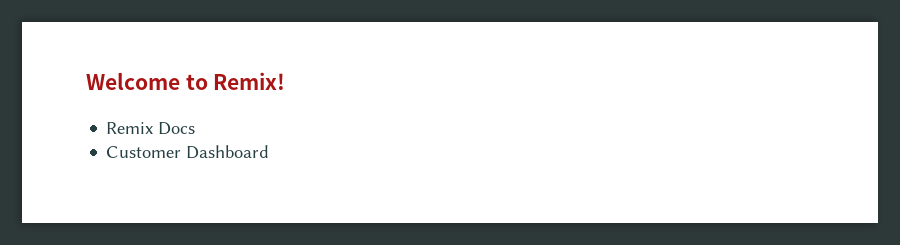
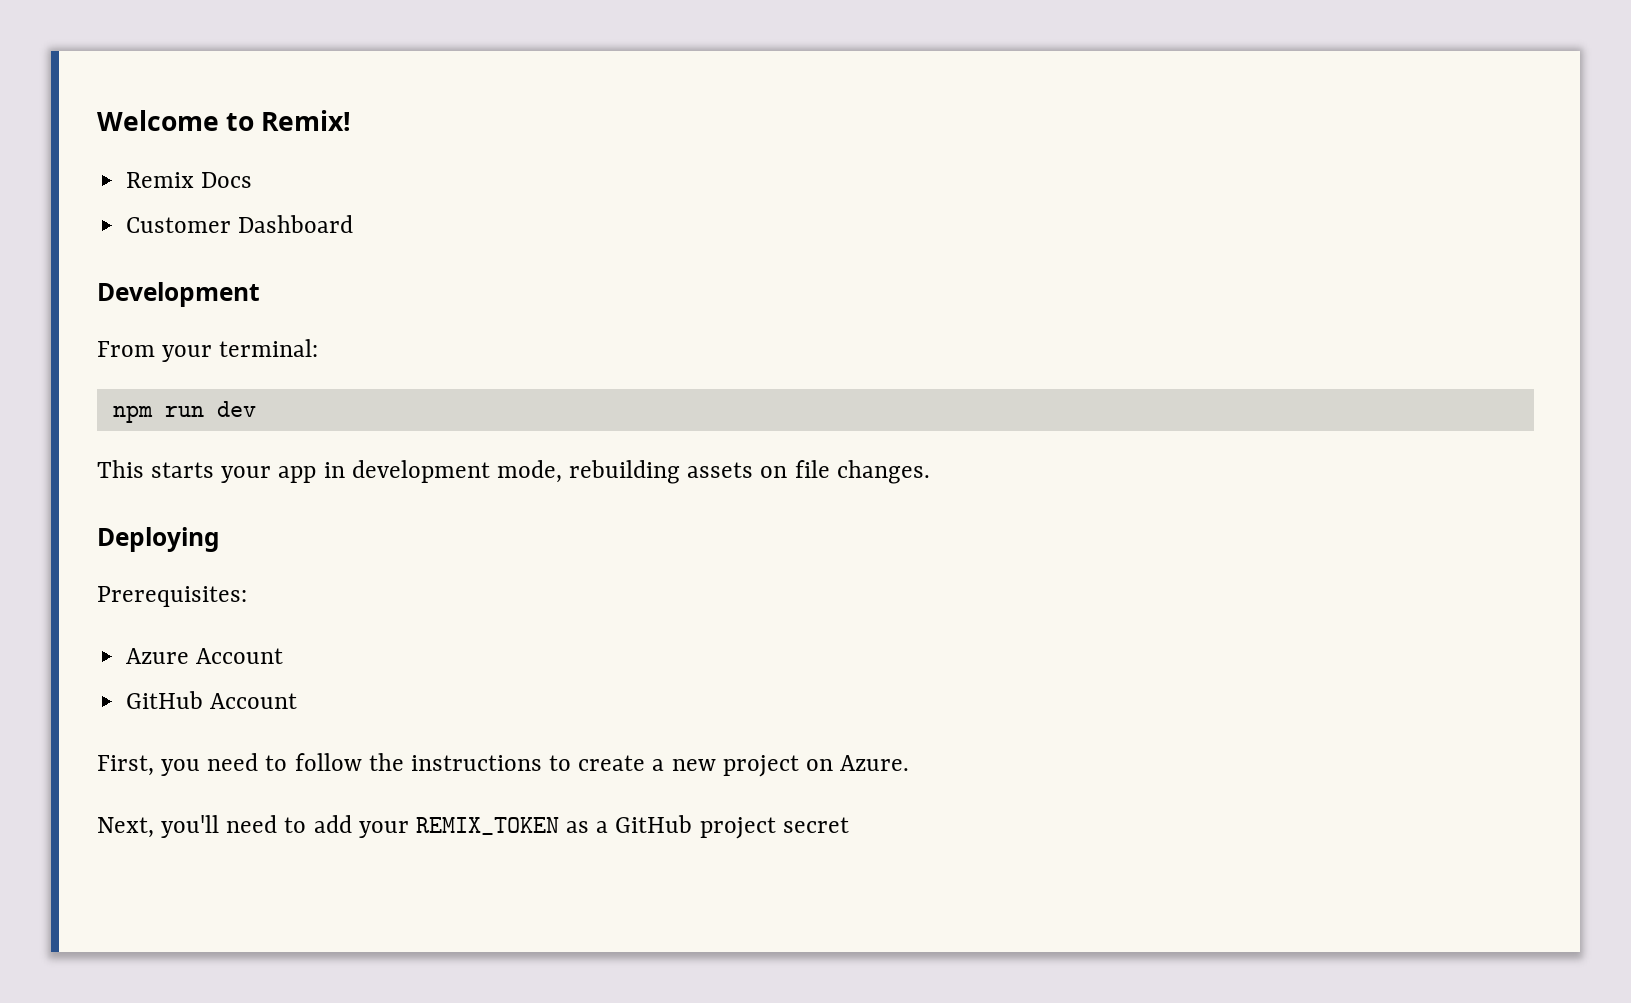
(270, 152) none -> [97,282,260,307] [97,339,319,362] [112,401,256,423] [97,460,930,484] [97,527,220,552] [97,586,247,607] [126,648,284,664] [126,691,298,709] [97,753,910,777] [97,815,849,839] // Development // From your terminal: // npm run dev // This starts your app in development mode, rebuilding assets on file changes. // Deploying // Prerequisites: // Azure Account // GitHub Account // First, you need to follow the instructions to create a new project on Azure. // Next, you'll need to add your REMIX_TOKEN as a GitHub project secret

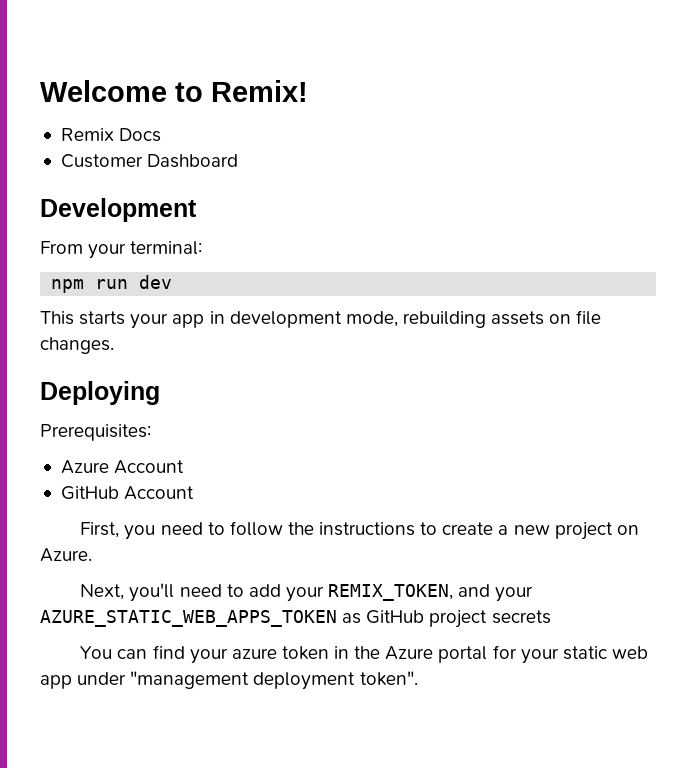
[415,815,849,839] REMIX_TOKEN as a GitHub project secret -> [328,584,534,602] [40,610,551,628] [80,645,648,664] [40,671,418,690] REMIX_TOKEN, and your AZURE_STATIC_WEB_APPS_TOKEN as GitHub project secrets // You can find your azure token in the Azure portal for your static web app under "management deployment token".

